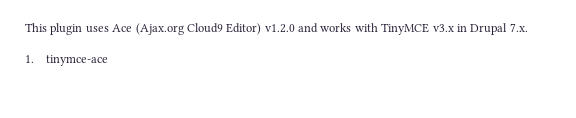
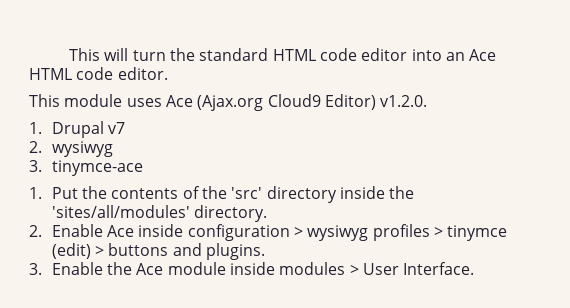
[25,23,83,35] This plugin -> [68,48,497,61] [29,67,168,80] [29,94,123,107] This will turn the standard HTML code editor into an Ace HTML code editor. // This module
[264,23,528,35] [25,55,109,66] v1.2.0 and works with TinyMCE v3.x in Drupal 7.x. // 1. tinymce-ace -> [380,95,428,107] [29,121,125,138] [29,141,113,157] [29,160,143,176] [29,186,415,203] [51,205,267,222] [29,224,508,241] [51,243,265,260] [29,262,475,275] v1.2.0. // 1. Drupal v7 // 2. wysiwyg // 3. tinymce-ace // 1. Put the contents of the 'src' directory inside the 'sites/all/modules' directory. // 2. Enable Ace inside configuration > wysiwyg profiles > tinymce (edit) > buttons and plugins. // 3. Enable the Ace module inside modules > User Interface.

